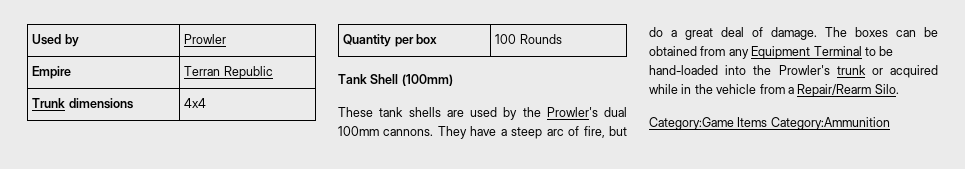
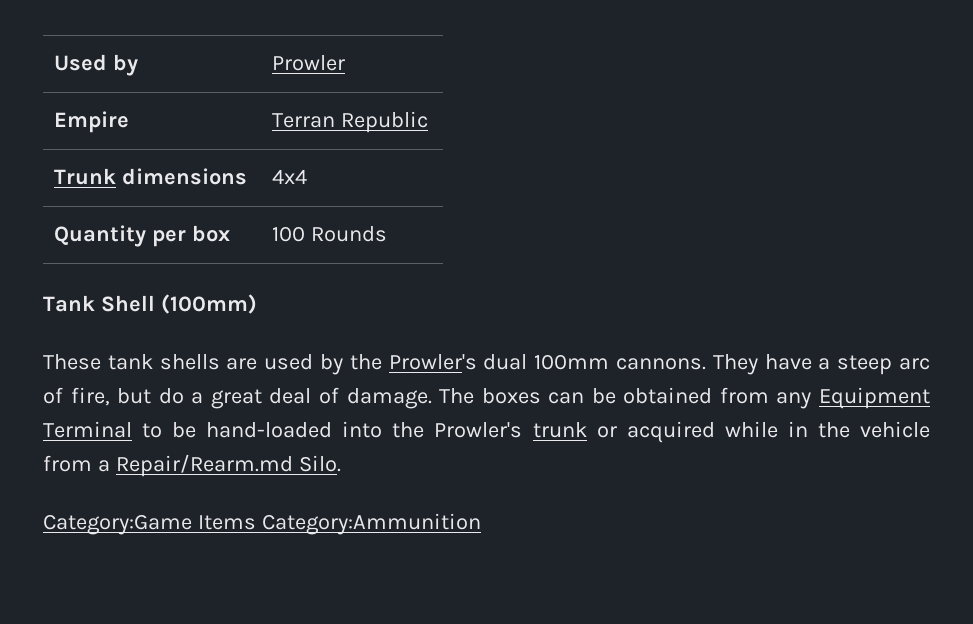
[797,84,872,97] Repair/Rearm -> [115,454,293,477] Repair/Rearm.md

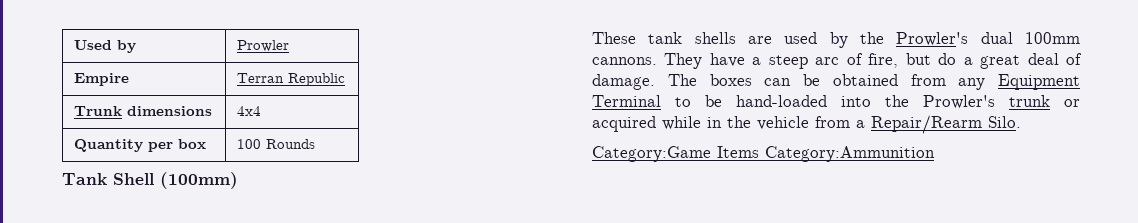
[115,454,293,477] Repair/Rearm.md -> [871,115,982,134] Repair/Rearm

